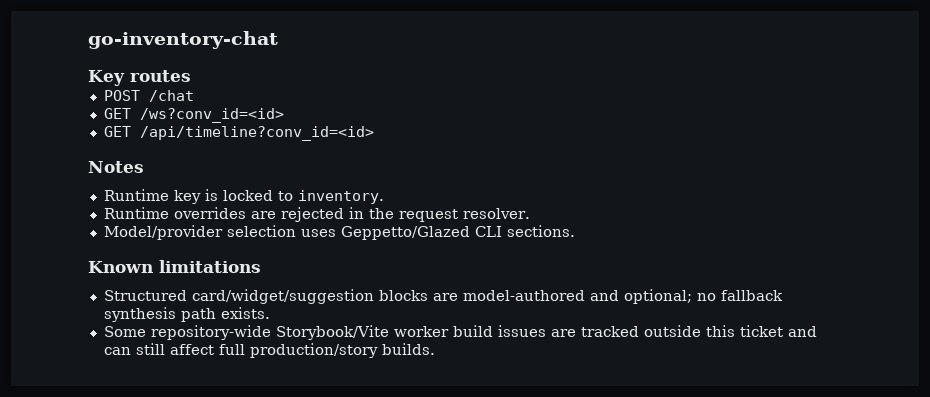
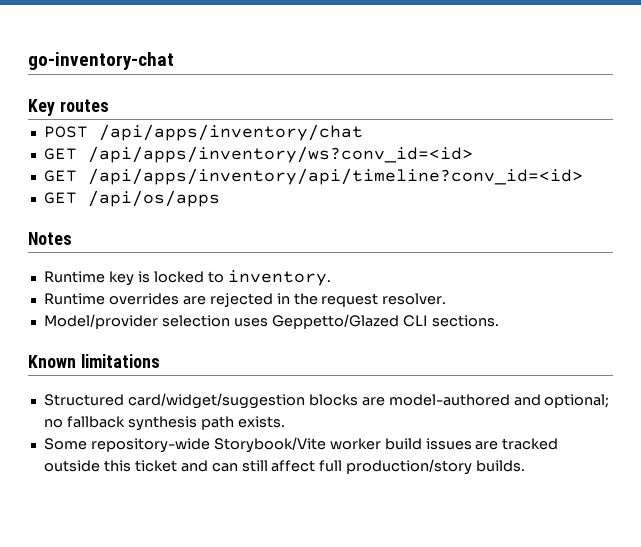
[148,90,194,102] [103,108,284,123] [103,126,374,141] /chat // GET /ws?conv_id=<id> // GET /api/timeline?conv_id=<id> -> [98,124,363,141] [43,146,473,163] [43,168,583,185] [43,190,220,207] /api/apps/inventory/chat // GET /api/apps/inventory/ws?conv_id=<id> // GET /api/apps/inventory/api/timeline?conv_id=<id> // GET /api/os/apps

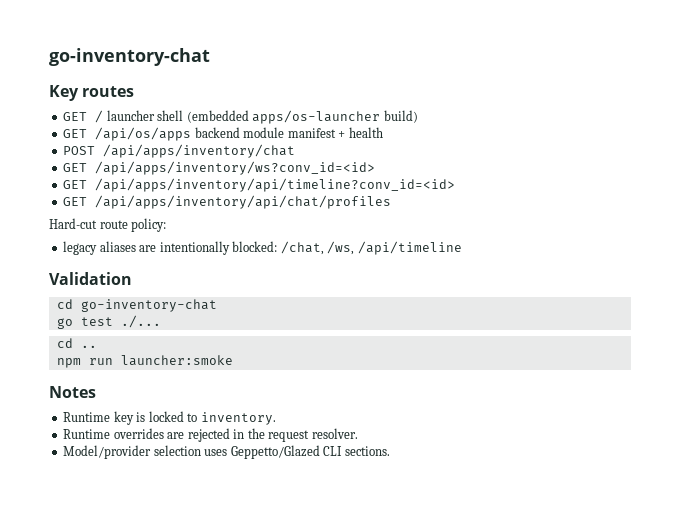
(109, 105) none -> [63,110,418,124] [63,127,383,141] // GET / launcher shell (embedded apps/os-launcher build) // GET /api/os/apps backend module manifest + health
[87,190,220,207] /api/os/apps -> [95,195,392,209] [49,218,167,232] [63,241,462,255] [49,272,132,285] [56,299,217,312] [56,315,161,329] [56,338,97,348] [56,355,233,368] /api/apps/inventory/api/chat/profiles // Hard-cut route policy: // legacy aliases are intentionally blocked: /chat, /ws, /api/timeline // Validation // cd go-inventory-chat // go test ./... // cd .. // npm run launcher:smoke
[28,354,160,368] [43,393,610,409] [43,416,285,431] [43,437,559,453] [43,459,526,475] // Known limitations // Structured card/widget/suggestion blocks are model-authored and optional; no fallback synthesis path exists. // Some repository-wide Storybook/Vite worker build issues are tracked outside this ticket and can still affect full production/story builds. -> (390, 451) none

